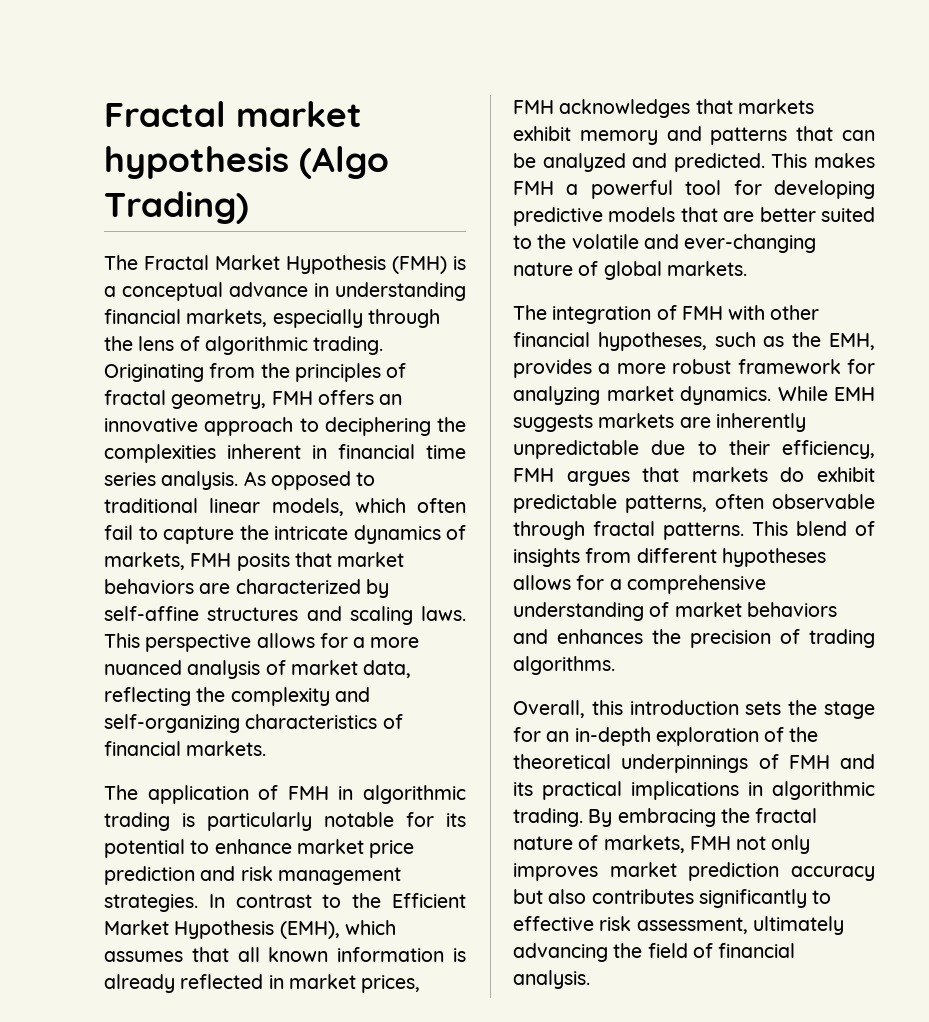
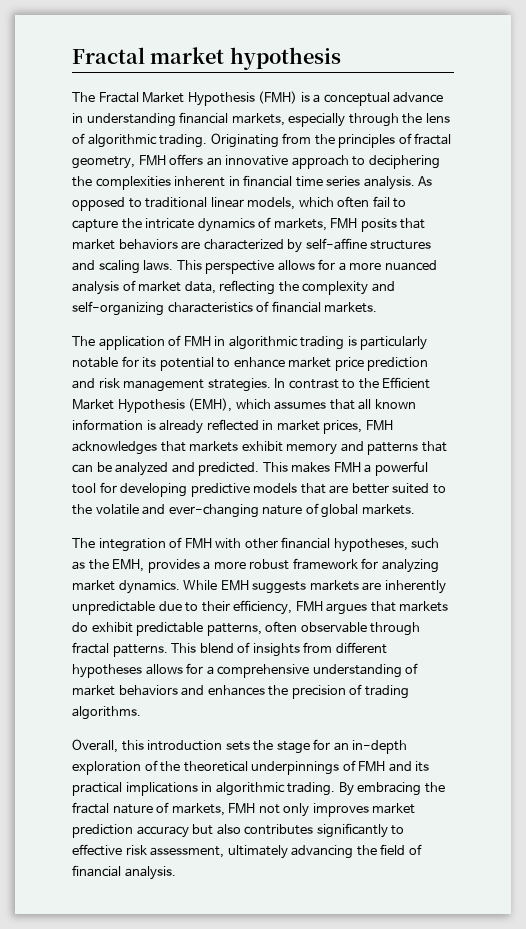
[299,146,389,179] [104,191,249,224] (Algo Trading) -> (341, 58) none

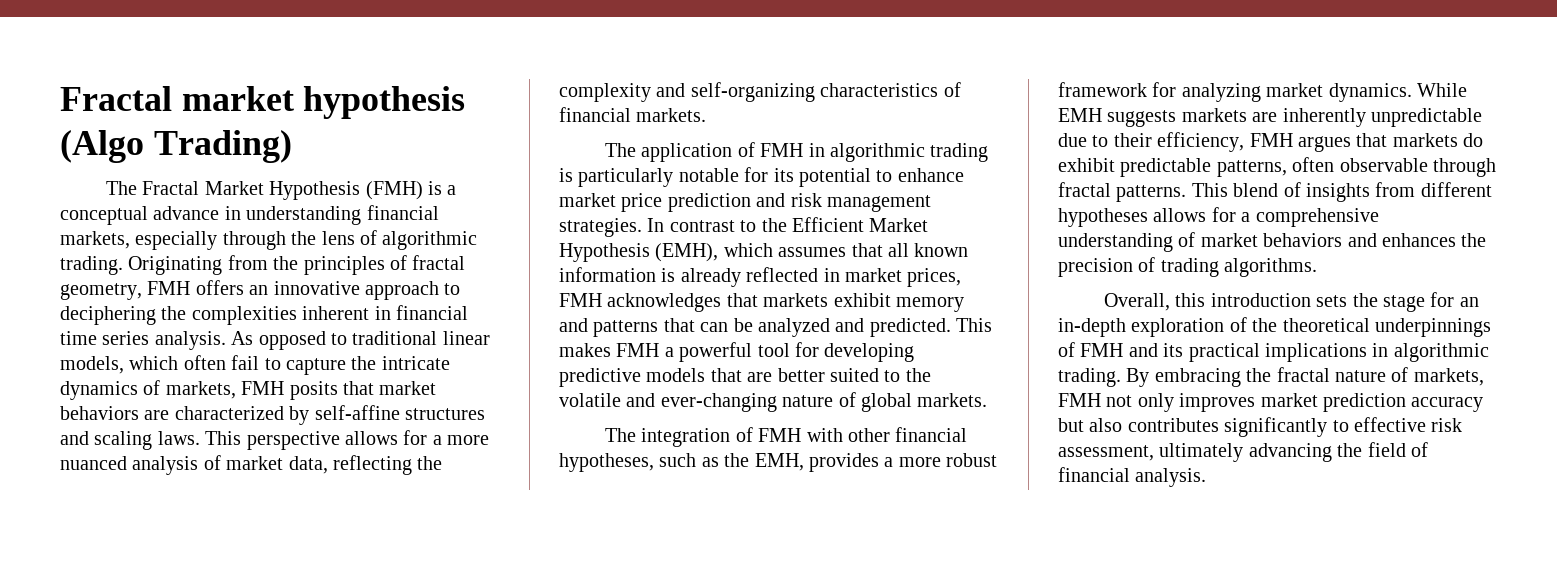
(341, 58) none -> [60,130,292,163] (Algo Trading)

